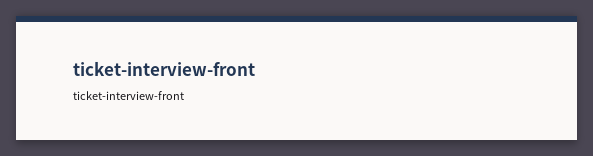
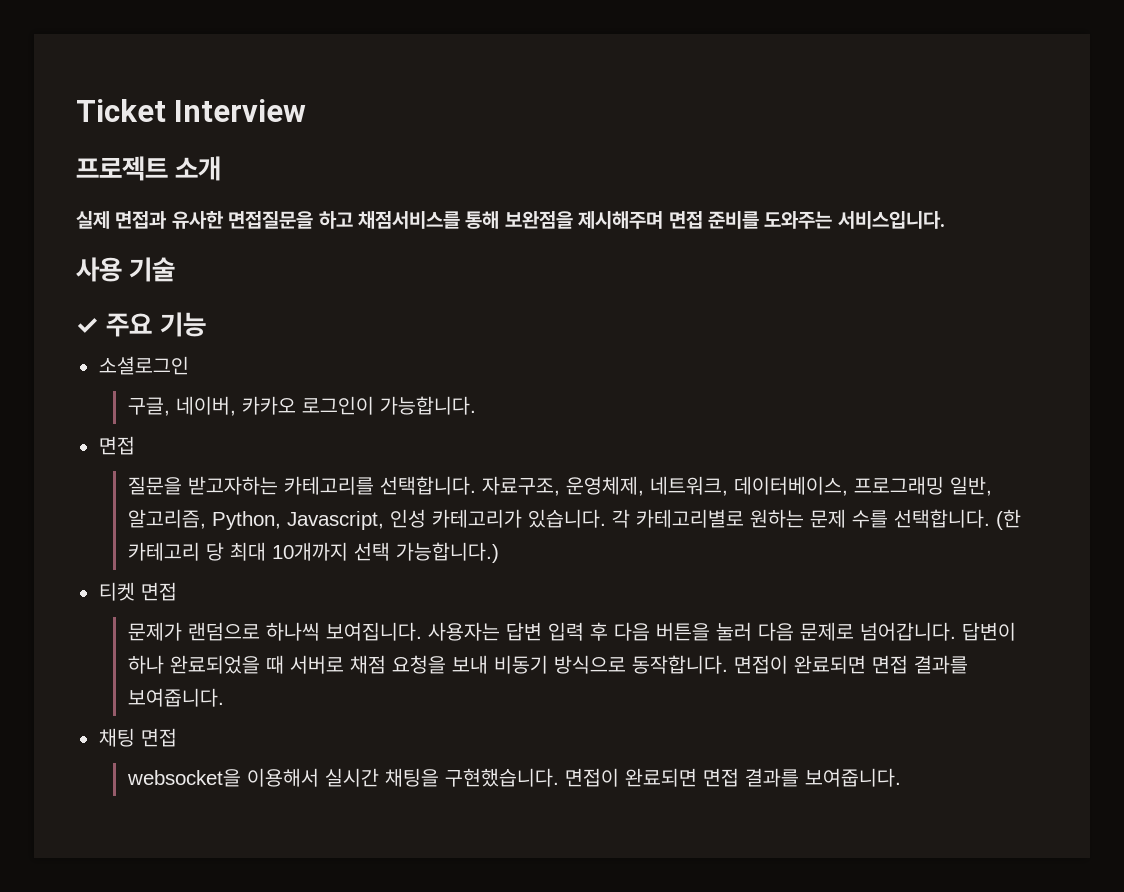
[73,61,255,76] [73,91,184,100] ticket-interview-front // ticket-interview-front -> [76,99,307,122] [76,156,222,181] [76,211,945,229] [76,257,176,282] [76,312,206,337] [98,356,189,375] [127,396,476,416] [98,436,135,455] [127,476,992,496] [127,509,1021,530] [127,542,499,563] [98,582,177,601] [127,622,1016,641] [127,655,968,674] [127,688,224,707] [98,728,177,747] [126,768,901,787] Ticket Interview // 프로젝트 소개 // 실제 면접과 유사한 면접질문을 하고 채점서비스를 통해 보완점을 제시해주며 면접 준비를 도와주는 서비스입니다. // 사용 기술 // ✓ 주요 기능 // 소셜로그인 // 구글, 네이버, 카카오 로그인이 가능합니다. // 면접 // 질문을 받고자하는 카테고리를 선택합니다. 자료구조, 운영체제, 네트워크, 데이터베이스, 프로그래밍 일반, 알고리즘, Python, Javascript, 인성 카테고리가 있습니다. 각 카테고리별로 원하는 문제 수를 선택합니다. (한 카테고리 당 최대 10개까지 선택 가능합니다.) // 티켓 면접 // 문제가 랜덤으로 하나씩 보여집니다. 사용자는 답변 입력 후 다음 버튼을 눌러 다음 문제로 넘어갑니다. 답변이 하나 완료되었을 때 서버로 채점 요청을 보내 비동기 방식으로 동작합니다. 면접이 완료되면 면접 결과를 보여줍니다. // 채팅 면접 // websocket을 이용해서 실시간 채팅을 구현했습니다. 면접이 완료되면 면접 결과를 보여줍니다.

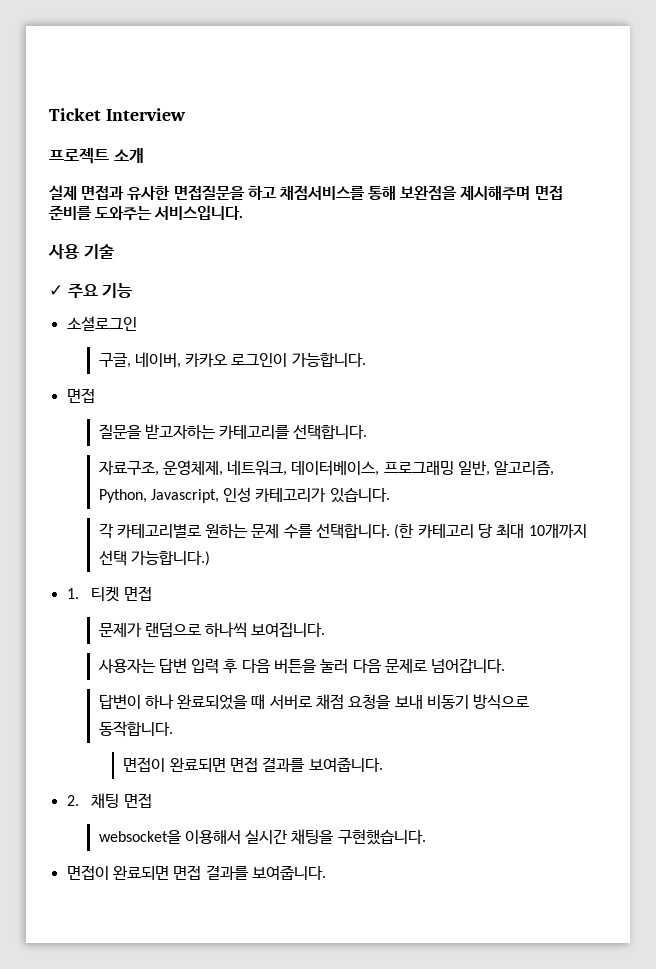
(476, 485) none -> (368, 432) //
(606, 518) none -> (390, 495) //
(499, 552) none -> [66,588,79,599] 1.
(422, 631) none -> (326, 629) //
(956, 631) none -> (506, 665) //
(728, 664) none -> (173, 729) //
(224, 697) none -> [66,795,79,806] 2.
(559, 777) none -> (426, 837) //

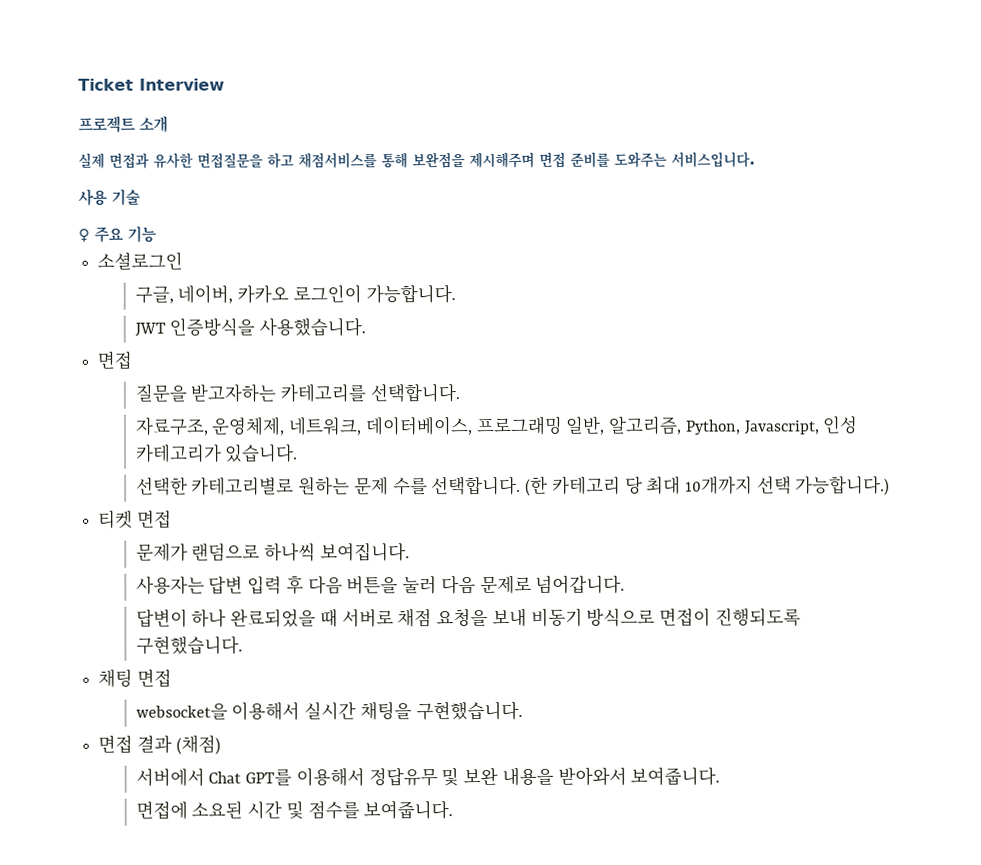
[49,285,63,296] ✓ -> [78,228,90,242] ♀
(366, 360) none -> [134,317,367,337] // JWT 인증방식을 사용했습니다.
[98,523,114,539] 각 -> [135,476,188,496] 선택한
[66,588,79,599] 1. -> (891, 485) none
[98,721,173,737] [123,757,383,772] [66,795,79,806] 동작합니다. // 면접이 완료되면 면접 결과를 보여줍니다. // 2. -> [659,607,801,627] [135,635,243,655] 면접이 진행되도록 구현했습니다. //
[66,865,249,880] 면접이 완료되면 면접 결과를 -> [98,734,221,755] [135,766,721,787] [135,800,360,820] 면접 결과 (채점) // 서버에서 Chat GPT를 이용해서 정답유무 및 보완 내용을 받아와서 보여줍니다. // 면접에 소요된 시간 및 점수를

